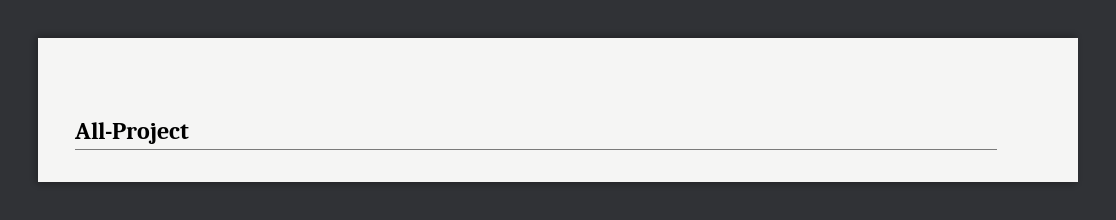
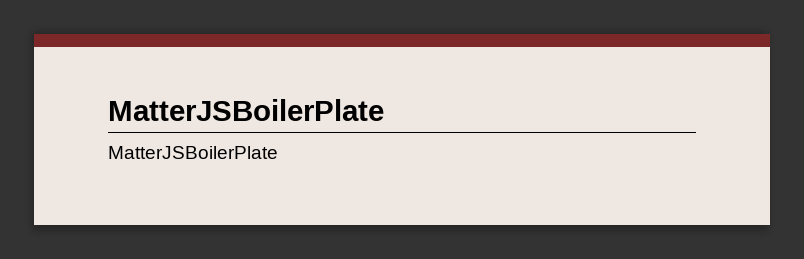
[74,122,189,144] All-Project -> [108,99,384,121] [108,146,278,159] MatterJSBoilerPlate // MatterJSBoilerPlate

